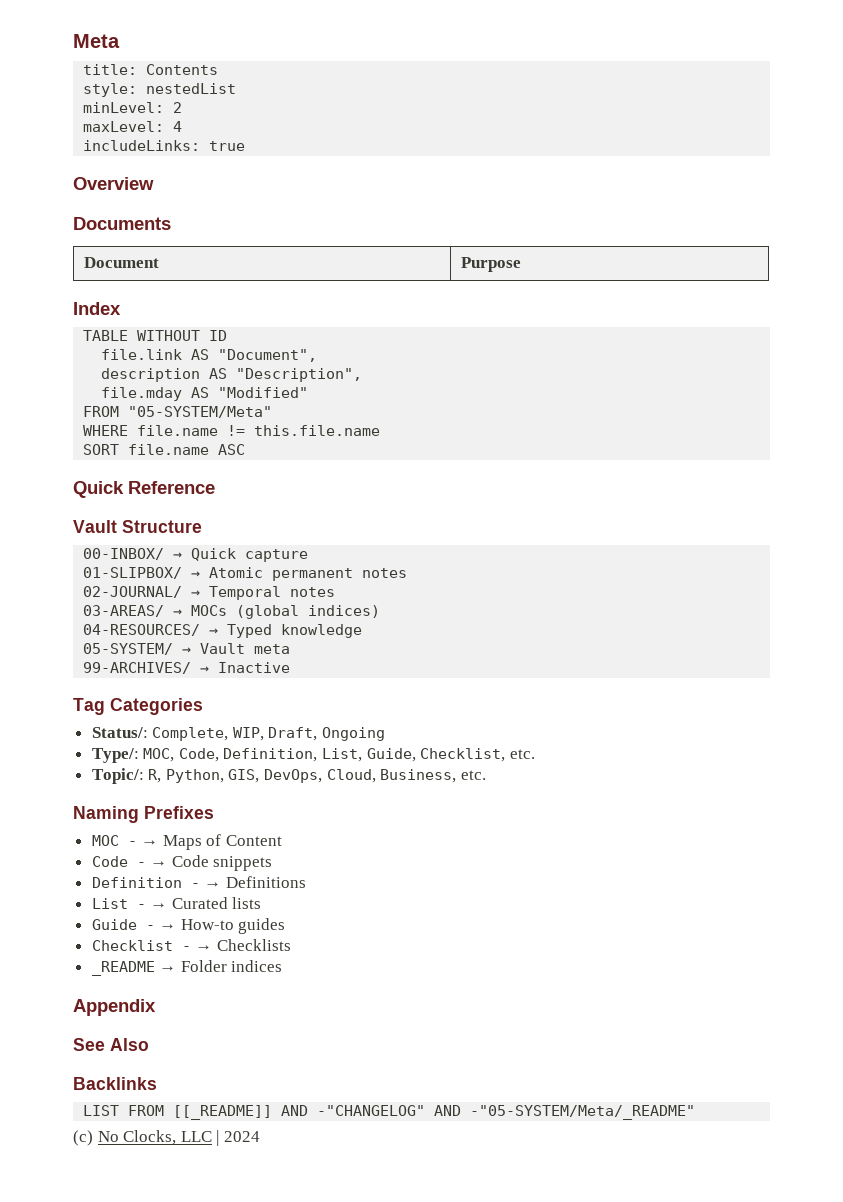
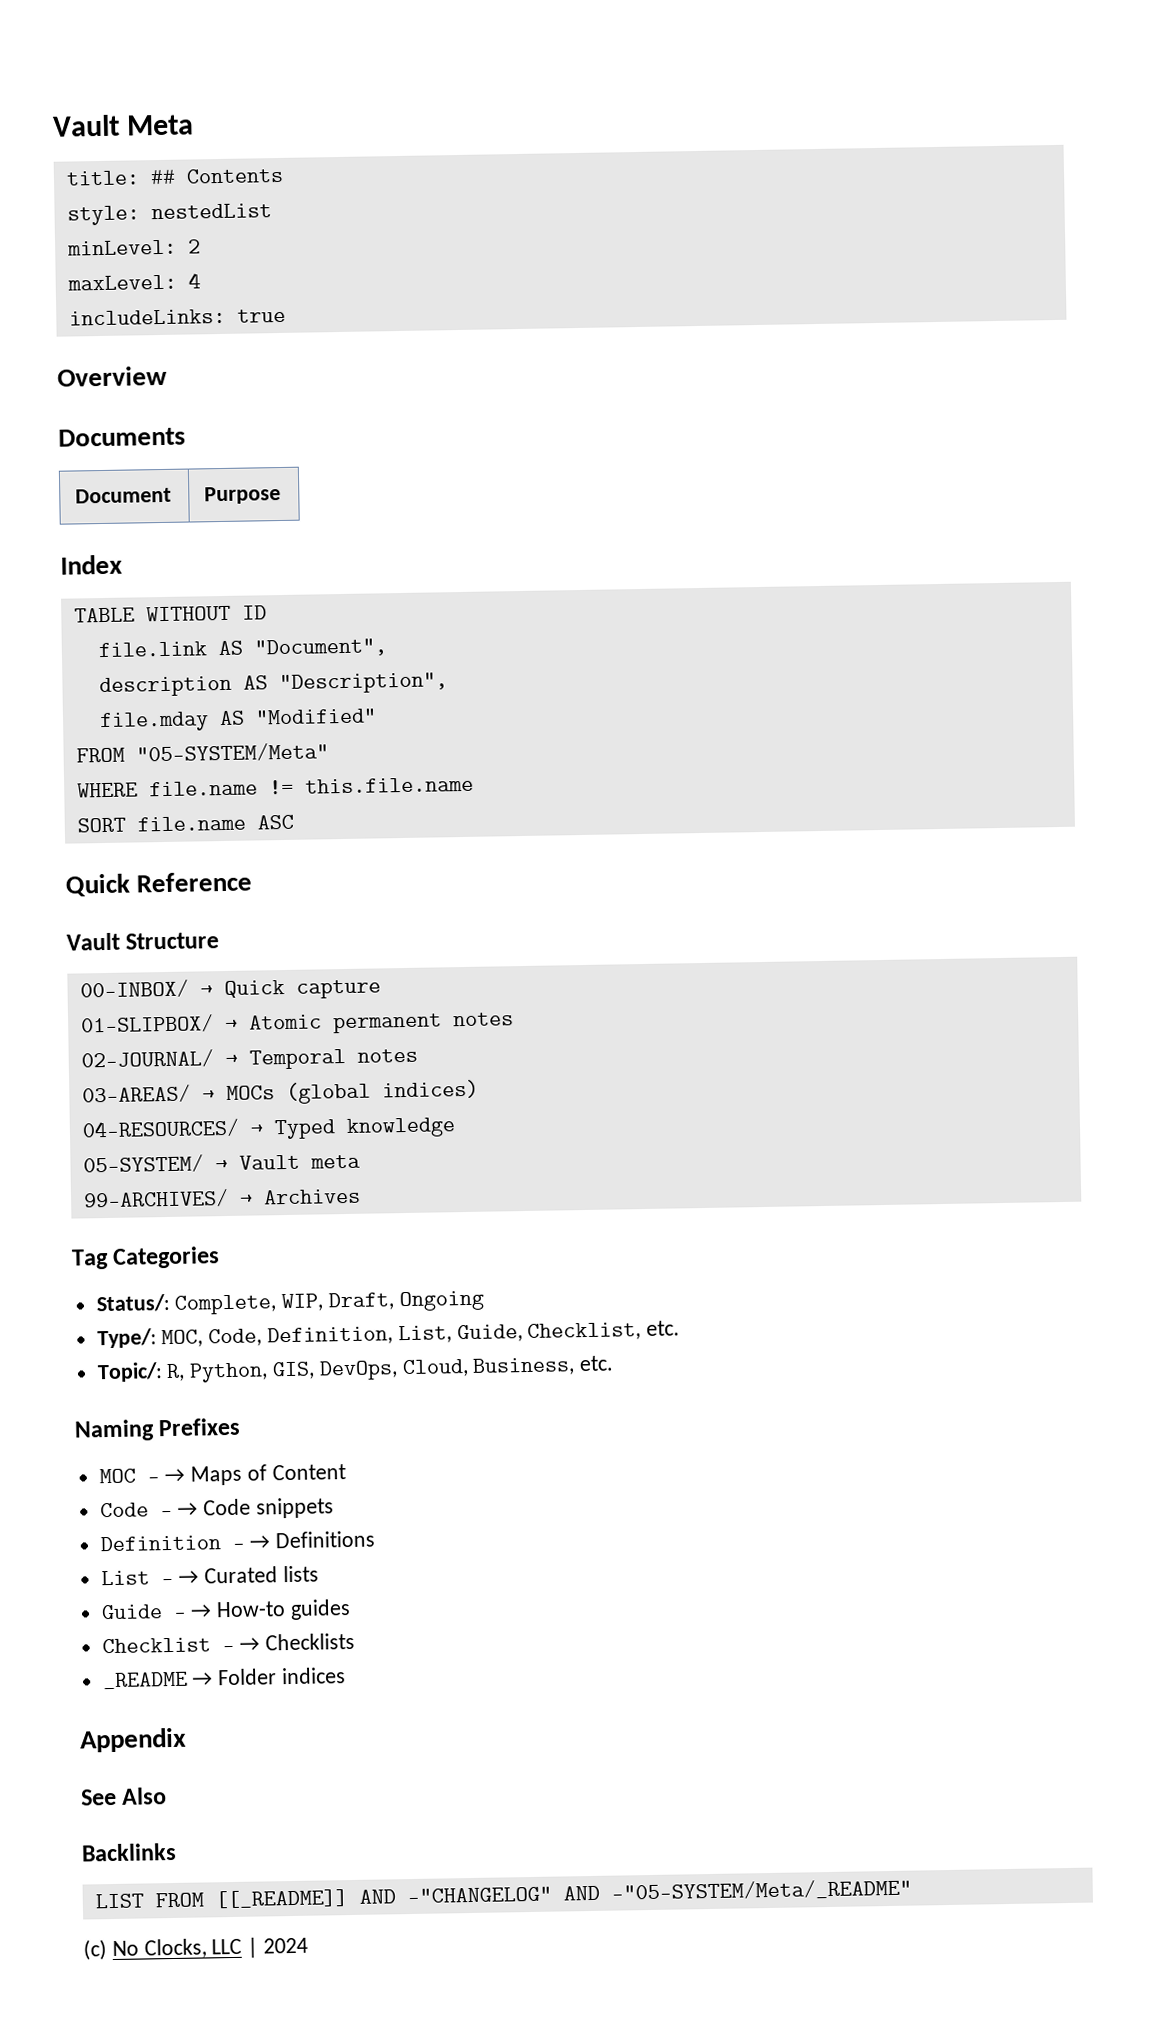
(73, 41) none -> [52,114,120,137] Vault
(138, 69) none -> [149,169,176,185] ##
[218,662,291,673] Inactive -> [262,1188,361,1205] Archives

